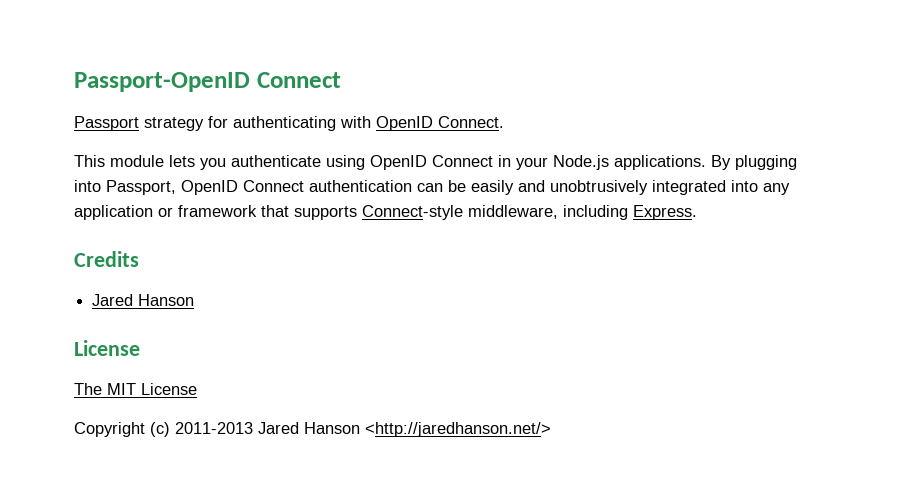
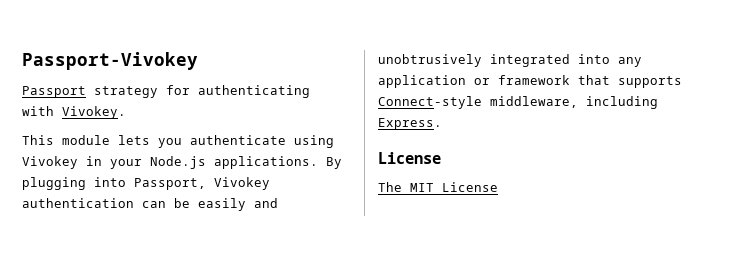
[74,72,341,92] Passport-OpenID Connect -> [22,52,198,70] Passport-Vivokey
[376,116,504,131] OpenID Connect. -> [62,106,126,119] Vivokey.
[370,155,493,170] OpenID Connect -> [22,156,78,169] Vivokey
[181,180,304,195] OpenID Connect -> [214,177,270,190] Vivokey
[74,251,139,267] [92,294,195,306] // Credits // Jared Hanson -> (442, 124) none
[74,422,551,437] // Copyright (c) 2011-2013 Jared Hanson <http://jaredhanson.net/> -> (498, 187) none

